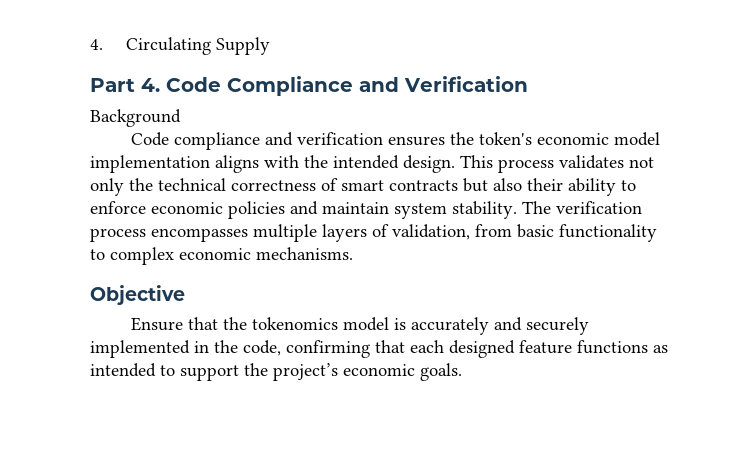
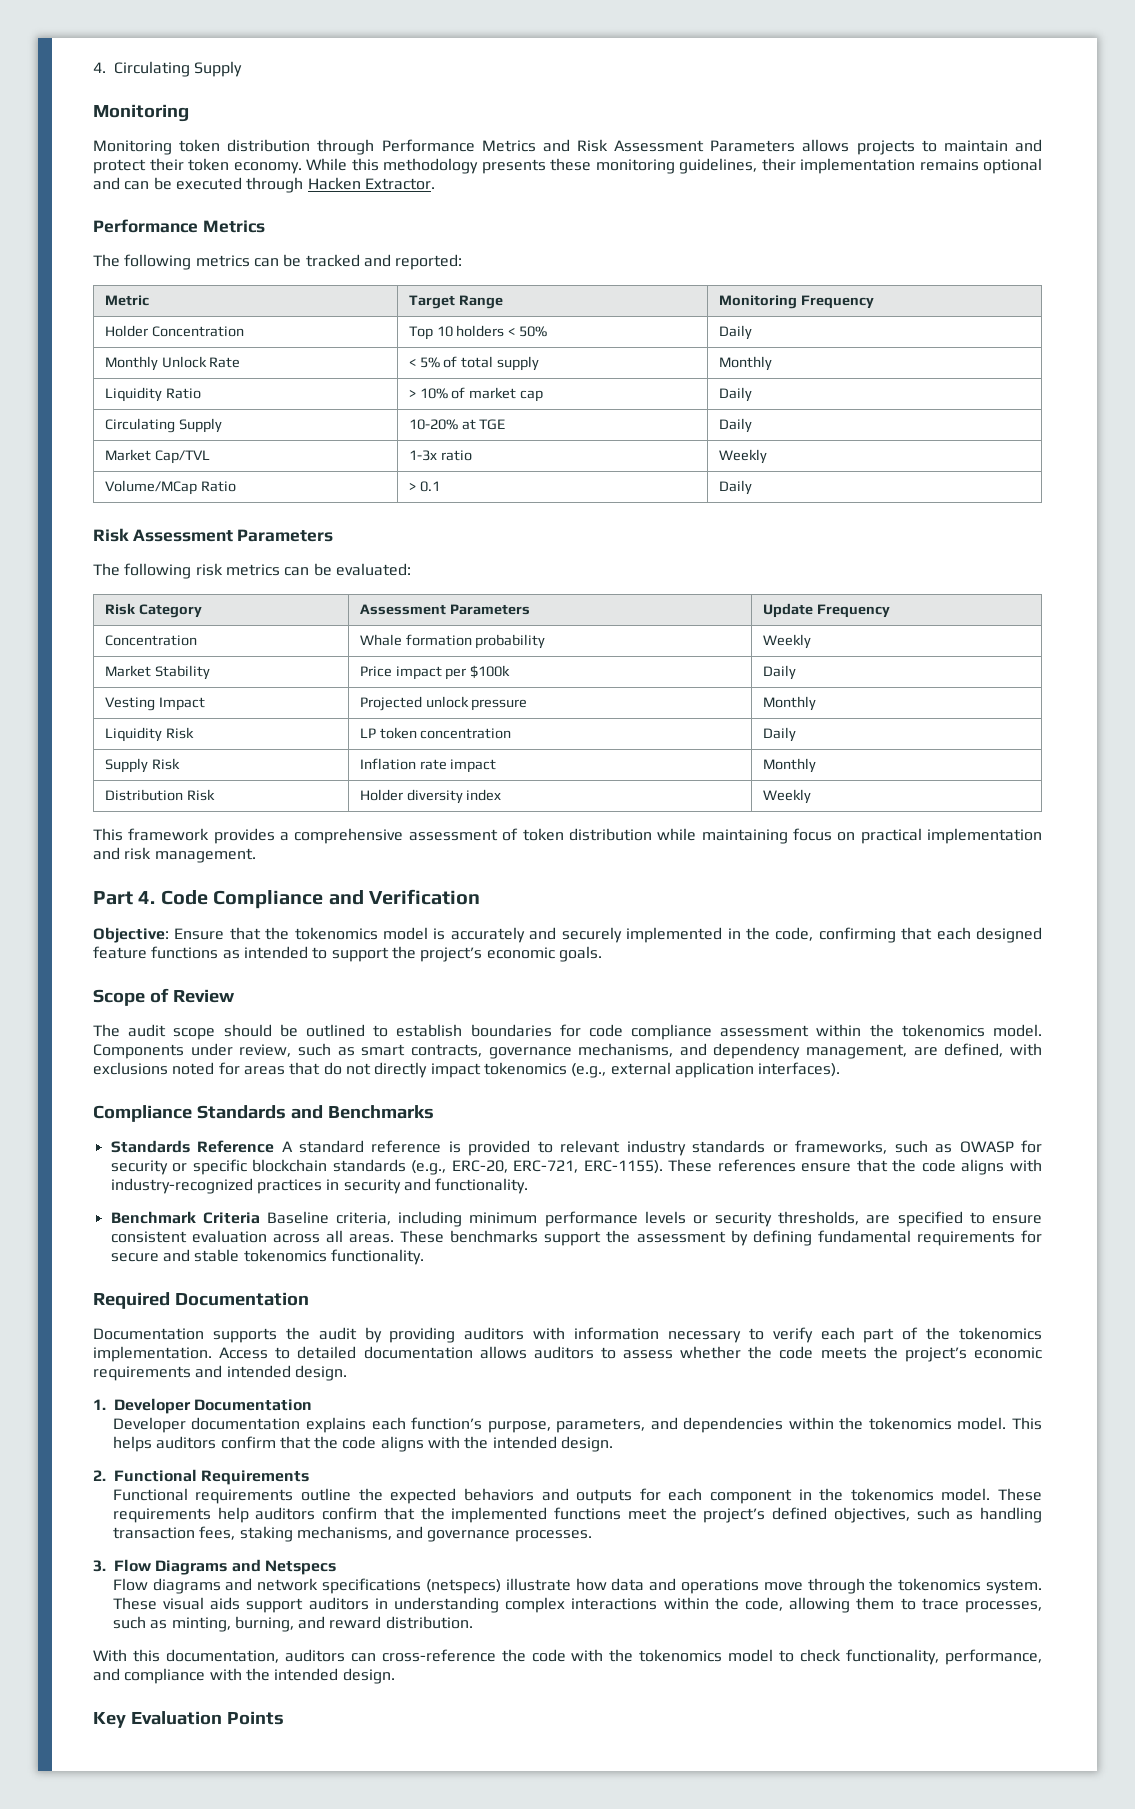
(270, 46) none -> [93,104,189,122] [93,139,1042,155] [93,158,1042,174] [93,177,435,193] [93,219,265,233] [93,254,463,270] [104,295,149,306] [408,295,503,309] [718,295,874,309] [104,325,244,337] [408,325,548,340] [718,325,752,340] [104,356,241,371] [408,356,540,371] [718,356,772,371] [104,387,201,402] [408,387,544,402] [718,387,752,402] [104,418,222,433] [408,419,506,430] [718,418,752,433] [104,449,210,464] [408,450,472,461] [718,449,767,464] [104,480,236,495] [408,481,440,492] [718,480,752,495] [93,528,334,542] [93,563,411,579] [104,603,202,618] [359,604,530,615] [762,603,890,618] [104,635,197,646] [359,634,546,649] [762,634,811,649] [104,665,210,680] [359,665,511,680] [762,665,796,680] [104,697,205,711] [359,696,528,711] [762,696,816,711] [104,727,194,742] [359,727,512,739] [762,727,796,742] [104,758,180,773] [359,758,497,773] [762,758,816,773] [104,789,215,801] [359,789,502,804] [762,789,811,804] [93,828,1043,844] [93,847,256,863] // Monitoring // Monitoring token distribution through Performance Metrics and Risk Assessment Parameters allows projects to maintain and protect their token economy. While this methodology presents these monitoring guidelines, their implementation remains optional and can be executed through Hacken Extractor. // Performance Metrics // The following metrics can be tracked and reported: // Metric | Target Range | Monitoring Frequency // Holder Concentration | Top 10 holders < 50% | Daily // Monthly Unlock Rate | < 5% of total supply | Monthly // Liquidity Ratio | > 10% of market cap | Daily // Circulating Supply | 10-20% at TGE | Daily // Market Cap/TVL | 1-3x ratio | Weekly // Volume/MCap Ratio | > 0.1 | Daily // Risk Assessment Parameters // The following risk metrics can be evaluated: // Risk Category | Assessment Parameters | Update Frequency // Concentration | Whale formation probability | Weekly // Market Stability | Price impact per $100k | Daily // Vesting Impact | Projected unlock pressure | Monthly // Liquidity Risk | LP token concentration | Daily // Supply Risk | Inflation rate impact | Monthly // Distribution Risk | Holder diversity index | Weekly // This framework provides a comprehensive assessment of token distribution while maintaining focus on practical implementation and risk management.
[90,109,181,127] [130,132,660,150] [90,155,654,173] [90,178,636,196] [90,201,642,219] [90,224,657,242] [90,247,353,265] [90,285,185,305] Background // Code compliance and verification ensures the token's economic model implementation aligns with the intended design. This process validates not only the technical correctness of smart contracts but also their ability to enforce economic policies and maintain system stability. The verification process encompasses multiple layers of validation, from basic functionality to complex economic mechanisms. // Objective // -> [93,927,169,943] Objective:
(462, 372) none -> [93,988,235,1006] [93,1024,1042,1040] [93,1043,1042,1059] [93,1062,841,1078] [93,1105,434,1122] [110,1140,1042,1156] [110,1159,1042,1175] [110,1178,529,1194] [110,1211,1042,1227] [110,1230,1043,1246] [110,1249,424,1265] [93,1292,309,1309] [93,1327,1042,1343] [93,1346,1042,1362] [93,1365,347,1381] [93,1398,313,1414] [112,1417,1043,1433] [112,1436,614,1452] [93,1469,310,1485] [112,1488,1042,1504] [112,1507,1042,1523] [112,1526,592,1542] [93,1559,336,1575] [112,1578,1043,1594] [112,1597,1043,1613] [112,1616,473,1632] [93,1649,1043,1665] [93,1668,395,1684] [93,1711,284,1728] // Scope of Review // The audit scope should be outlined to establish boundaries for code compliance assessment within the tokenomics model. Components under review, such as smart contracts, governance mechanisms, and dependency management, are defined, with exclusions noted for areas that do not directly impact tokenomics (e.g., external application interfaces). // Compliance Standards and Benchmarks // Standards Reference A standard reference is provided to relevant industry standards or frameworks, such as OWASP for security or specific blockchain standards (e.g., ERC-20, ERC-721, ERC-1155). These references ensure that the code aligns with industry-recognized practices in security and functionality. // Benchmark Criteria Baseline criteria, including minimum performance levels or security thresholds, are specified to ensure consistent evaluation across all areas. These benchmarks support the assessment by defining fundamental requirements for secure and stable tokenomics functionality. // Required Documentation // Documentation supports the audit by providing auditors with information necessary to verify each part of the tokenomics implementation. Access to detailed documentation allows auditors to assess whether the code meets the project’s economic requirements and intended design. // 1. Developer Documentation // Developer documentation explains each function’s purpose, parameters, and dependencies within the tokenomics model. This helps auditors confirm that the code aligns with the intended design. // 2. Functional Requirements // Functional requirements outline the expected behaviors and outputs for each component in the tokenomics model. These requirements help auditors confirm that the implemented functions meet the project’s defined objectives, such as handling transaction fees, staking mechanisms, and governance processes. // 3. Flow Diagrams and Netspecs // Flow diagrams and network specifications (netspecs) illustrate how data and operations move through the tokenomics system. These visual aids support auditors in understanding complex interactions within the code, allowing them to trace processes, such as minting, burning, and reward distribution. // With this documentation, auditors can cross-reference the code with the tokenomics model to check functionality, performance, and compliance with the intended design. // Key Evaluation Points

